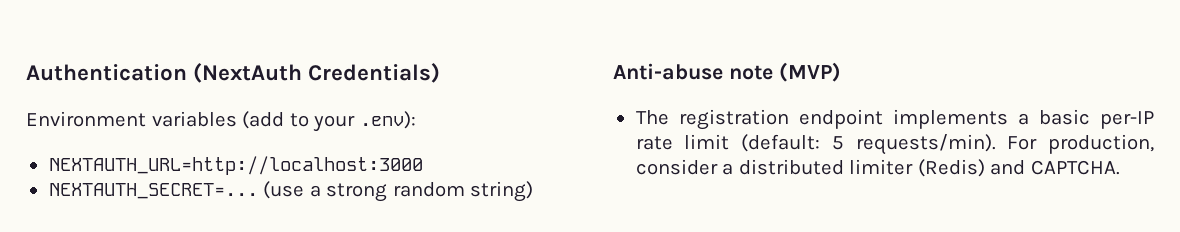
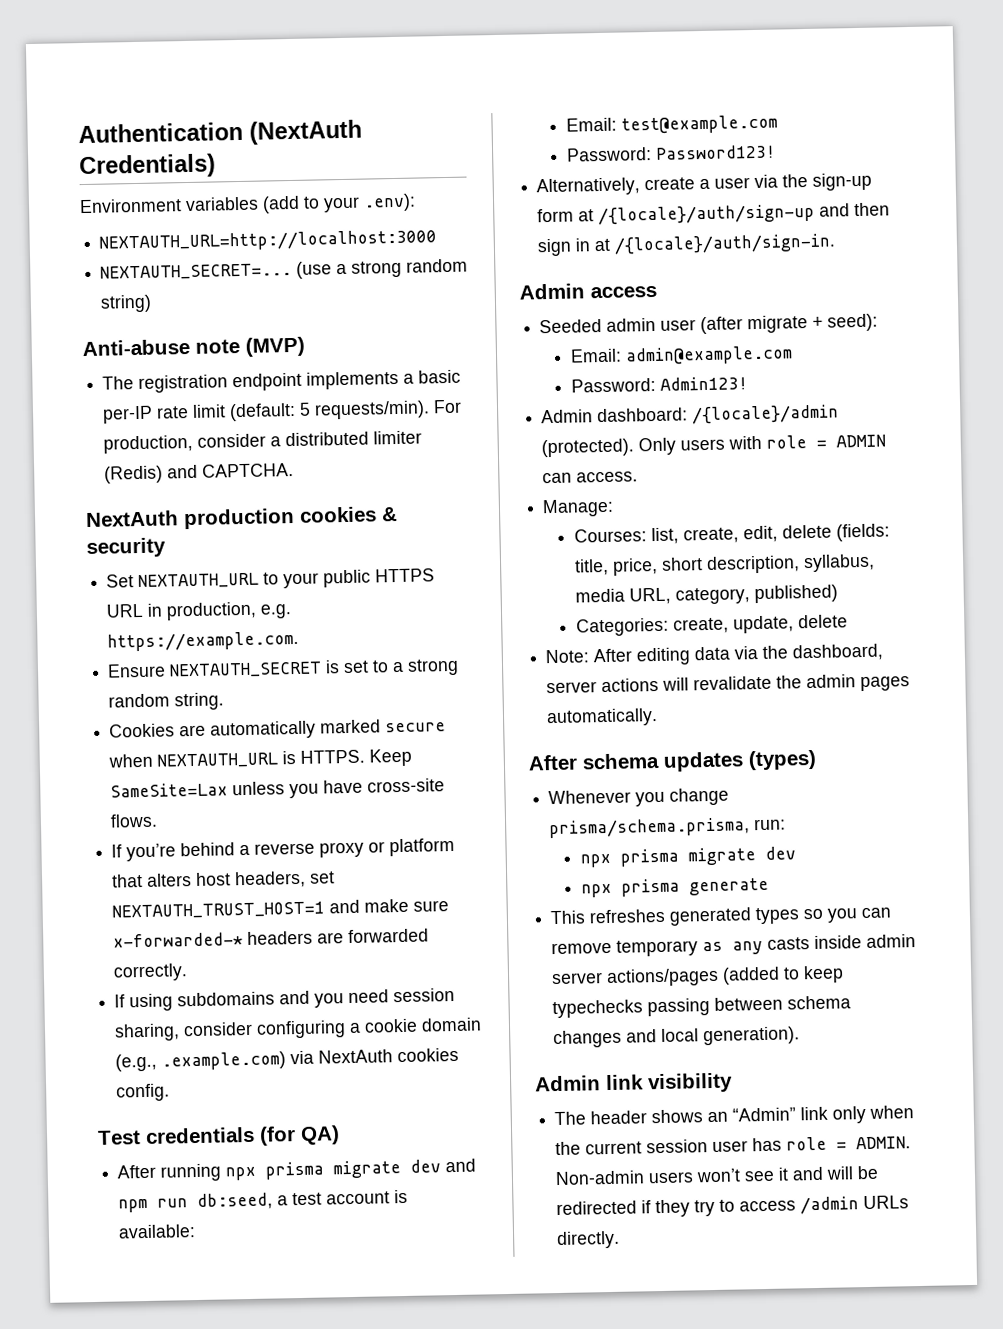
(1120, 167) none -> [85,506,398,530] [86,537,166,559] [106,568,436,590] [106,601,293,621] [107,630,300,652] [107,658,460,679] [108,692,225,711] [109,719,447,740] [108,748,413,769] [110,778,446,799] [110,813,159,828] [111,837,456,862] [111,870,336,889] [112,898,450,920] [113,928,430,948] [113,963,189,982] [114,987,456,1012] [114,1017,483,1042] [115,1047,460,1072] [116,1083,171,1102] [97,1125,340,1146] [117,1158,477,1182] [118,1189,409,1213] [118,1224,197,1239] [565,114,778,135] [566,144,776,162] [536,172,873,197] [537,202,891,226] [537,233,837,257] [519,283,657,300] [539,313,879,335] [569,345,793,366] [570,376,748,393] [541,404,840,425] [541,434,887,458] [542,471,639,484] [542,498,615,518] [573,523,890,545] [573,553,875,576] [574,584,838,605] [575,614,848,637] [545,643,884,666] [546,674,911,694] [546,707,659,728] [528,749,817,772] [548,787,730,807] [549,817,787,839] [579,846,796,868] [580,877,769,898] [550,907,892,926] [551,934,917,957] [551,965,845,988] [552,995,852,1019] [553,1026,801,1049] [534,1072,733,1094] [554,1105,915,1126] [555,1136,912,1156] [555,1165,880,1186] [556,1195,910,1218] [557,1230,621,1250] // NextAuth production cookies & security // Set NEXTAUTH_URL to your public HTTPS URL in production, e.g. https://example.com. // Ensure NEXTAUTH_SECRET is set to a strong random string. // Cookies are automatically marked secure when NEXTAUTH_URL is HTTPS. Keep SameSite=Lax unless you have cross-site flows. // If you’re behind a reverse proxy or platform that alters host headers, set NEXTAUTH_TRUST_HOST=1 and make sure x-forwarded-* headers are forwarded correctly. // If using subdomains and you need session sharing, consider configuring a cookie domain (e.g., .example.com) via NextAuth cookies config. // Test credentials (for QA) // After running npx prisma migrate dev and npm run db:seed, a test account is available: // Email: test@example.com // Password: Password123! // Alternatively, create a user via the sign-up form at /{locale}/auth/sign-up and then sign in at /{locale}/auth/sign-in. // Admin access // Seeded admin user (after migrate + seed): // Email: admin@example.com // Password: Admin123! // Admin dashboard: /{locale}/admin (protected). Only users with role = ADMIN can access. // Manage: // Courses: list, create, edit, delete (fields: title, price, short description, syllabus, media URL, category, published) // Categories: create, update, delete // Note: After editing data via the dashboard, server actions will revalidate the admin pages automatically. // After schema updates (types) // Whenever you change prisma/schema.prisma, run: // npx prisma migrate dev // npx prisma generate // This refreshes generated types so you can remove temporary as any casts inside admin server actions/pages (added to keep typechecks passing between schema changes and local generation). // Admin link visibility // The header shows an “Admin” link only when the current session user has role = ADMIN. Non-admin users won’t see it and will be redirected if they try to access /admin URLs directly.

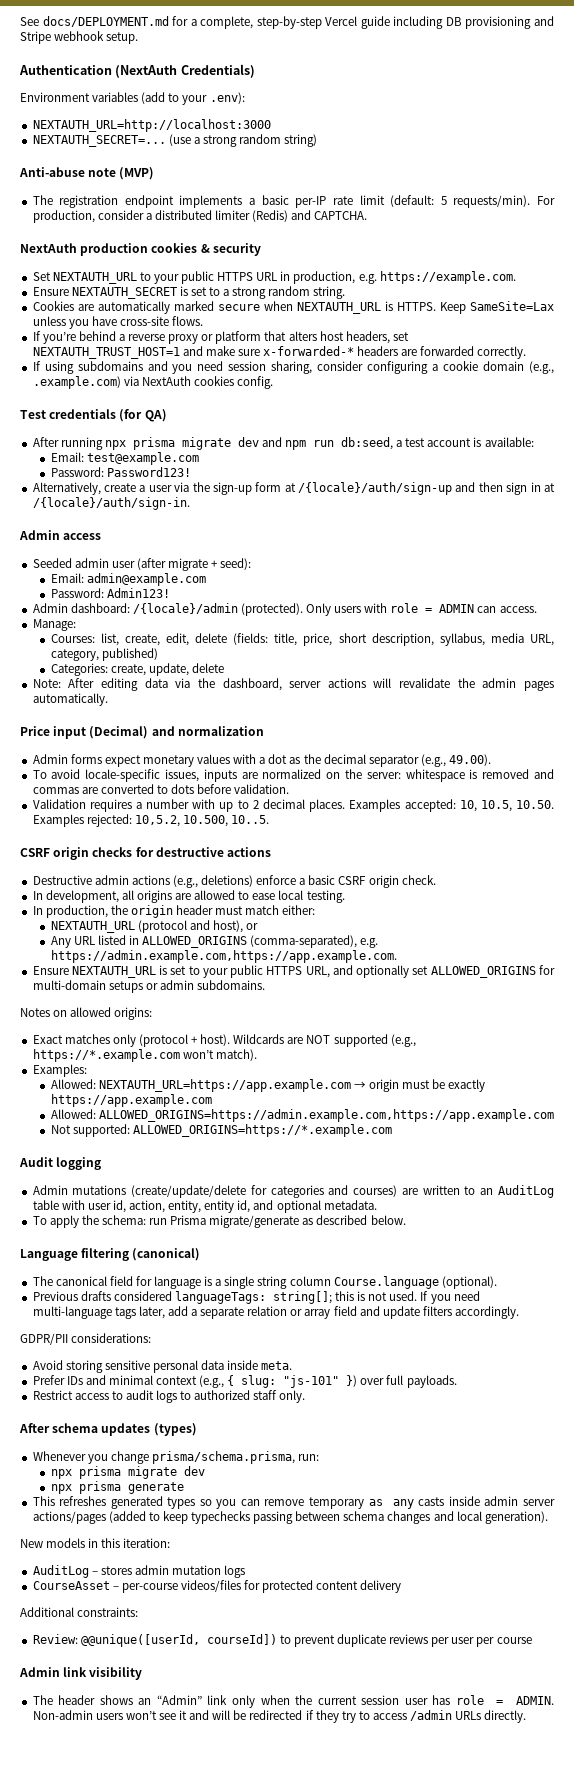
(78, 132) none -> [20,16,555,29] [20,31,139,44] See docs/DEPLOYMENT.md for a complete, step-by-step Vercel guide including DB provisioning and Stripe webhook setup. //
(659, 717) none -> [20,726,264,739] [32,754,492,767] [32,769,555,782] [32,784,290,794] [32,799,554,812] [32,814,270,827] [20,847,272,860] [32,875,436,888] [32,890,345,903] [32,905,316,918] [50,920,259,933] [50,935,379,948] [50,950,397,963] [32,965,555,978] [32,980,266,993] [20,1007,153,1020] [32,1034,416,1047] [32,1049,257,1062] [32,1064,87,1077] [50,1079,486,1092] [50,1094,212,1107] [50,1109,554,1122] [50,1124,392,1137] [19,1157,102,1170] [32,1185,554,1198] [32,1200,377,1213] [32,1215,406,1228] [20,1248,201,1261] [32,1276,497,1289] [32,1291,480,1304] [32,1306,520,1319] [20,1333,152,1345] [32,1360,293,1373] [32,1375,457,1388] [32,1390,306,1403] // Price input (Decimal) and normalization // Admin forms expect monetary values with a dot as the decimal separator (e.g., 49.00). // To avoid locale-specific issues, inputs are normalized on the server: whitespace is removed and commas are converted to dots before validation. // Validation requires a number with up to 2 decimal places. Examples accepted: 10, 10.5, 10.50. Examples rejected: 10,5.2, 10.500, 10..5. // CSRF origin checks for destructive actions // Destructive admin actions (e.g., deletions) enforce a basic CSRF origin check. // In development, all origins are allowed to ease local testing. // In production, the origin header must match either: // NEXTAUTH_URL (protocol and host), or // Any URL listed in ALLOWED_ORIGINS (comma-separated), e.g. https://admin.example.com,https://app.example.com. // Ensure NEXTAUTH_URL is set to your public HTTPS URL, and optionally set ALLOWED_ORIGINS for multi-domain setups or admin subdomains. // Notes on allowed origins: // Exact matches only (protocol + host). Wildcards are NOT supported (e.g., https://*.example.com won’t match). // Examples: // Allowed: NEXTAUTH_URL=https://app.example.com → origin must be exactly https://app.example.com // Allowed: ALLOWED_ORIGINS=https://admin.example.com,https://app.example.com // Not supported: ALLOWED_ORIGINS=https://*.example.com // Audit logging // Admin mutations (create/update/delete for categories and courses) are written to an AuditLog table with user id, action, entity, entity id, and optional metadata. // To apply the schema: run Prisma migrate/generate as described below. // Language filtering (canonical) // The canonical field for language is a single string column Course.language (optional). // Previous drafts considered languageTags: string[]; this is not used. If you need multi-language tags later, add a separate relation or array field and update filters accordingly. // GDPR/PII considerations: // Avoid storing sensitive personal data inside meta. // Prefer IDs and minimal context (e.g., { slug: "js-101" }) over full payloads. // Restrict access to audit logs to authorized staff only.
(801, 1036) none -> [20,1538,171,1548] [32,1565,246,1578] [32,1580,402,1593] [20,1607,139,1617] [32,1634,532,1647] // New models in this iteration: // AuditLog – stores admin mutation logs // CourseAsset – per-course videos/files for protected content delivery // Additional constraints: // Review: @@unique([userId, courseId]) to prevent duplicate reviews per user per course

